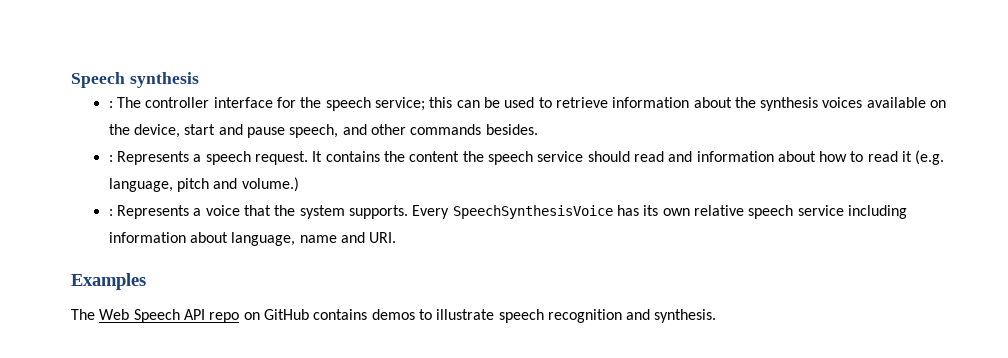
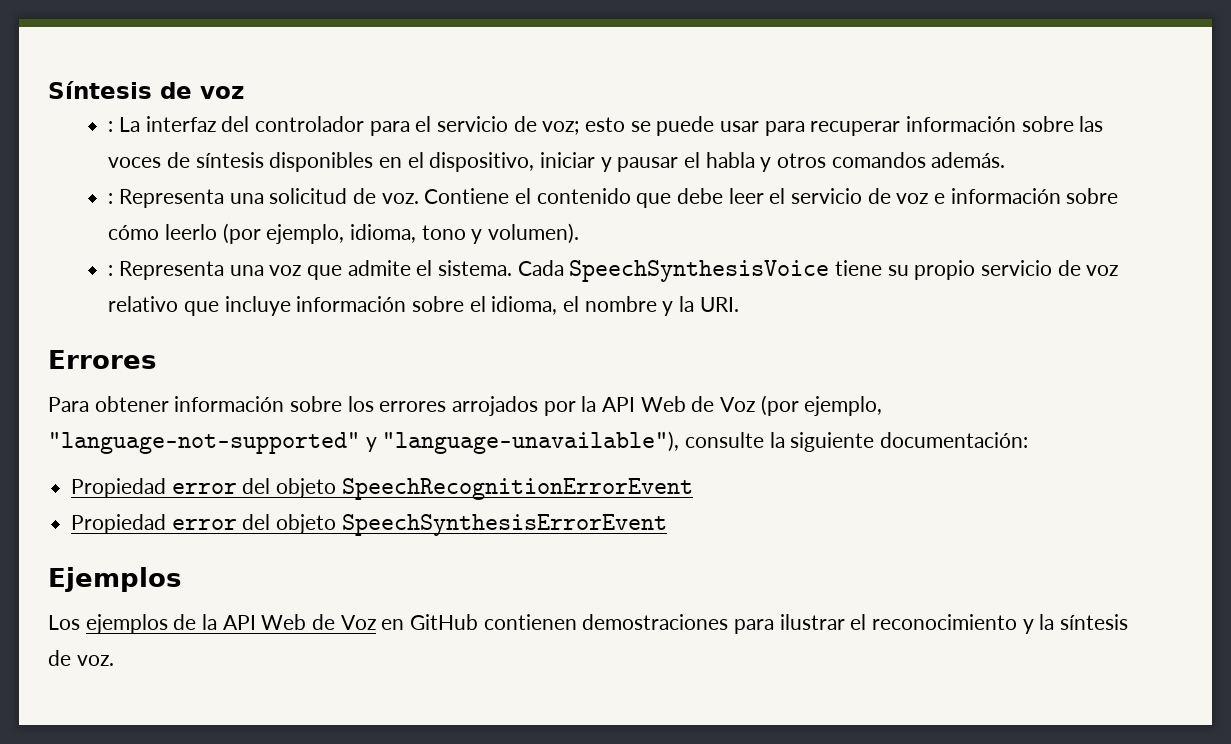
[71,72,199,88] [108,97,947,111] [108,124,538,138] [108,150,945,165] [108,177,299,192] [108,205,907,219] [108,232,397,246] [71,273,146,290] [71,309,717,323] Speech synthesis // : The controller interface for the speech service; this can be used to retrieve information about the synthesis voices available on the device, start and pause speech, and other commands besides. // : Represents a speech request. It contains the content the speech service should read and information about how to read it (e.g. language, pitch and volume.) // : Represents a voice that the system supports. Every SpeechSynthesisVoice has its own relative speech service including information about language, name and URI. // Examples // The Web Speech API repo on GitHub contains demos to illustrate speech recognition and synthesis. -> [48,81,244,99] [108,116,1104,136] [108,152,1006,172] [108,188,1119,208] [108,223,580,244] [108,260,1119,282] [108,296,739,316] [48,350,156,369] [48,395,883,416] [48,431,1029,454] [71,478,693,500] [71,514,667,536] [48,567,181,592] [48,614,1129,634] [48,650,114,666] Síntesis de voz // : La interfaz del controlador para el servicio de voz; esto se puede usar para recuperar información sobre las voces de síntesis disponibles en el dispositivo, iniciar y pausar el habla y otros comandos además. // : Representa una solicitud de voz. Contiene el contenido que debe leer el servicio de voz e información sobre cómo leerlo (por ejemplo, idioma, tono y volumen). // : Representa una voz que admite el sistema. Cada SpeechSynthesisVoice tiene su propio servicio de voz relativo que incluye información sobre el idioma, el nombre y la URI. // Errores // Para obtener información sobre los errores arrojados por la API Web de Voz (por ejemplo, "language-not-supported" y "language-unavailable"), consulte la siguiente documentación: // Propiedad error del objeto SpeechRecognitionErrorEvent // Propiedad error del objeto SpeechSynthesisErrorEvent // Ejemplos // Los ejemplos de la API Web de Voz en GitHub contienen demostraciones para ilustrar el reconocimiento y la síntesis de voz.

